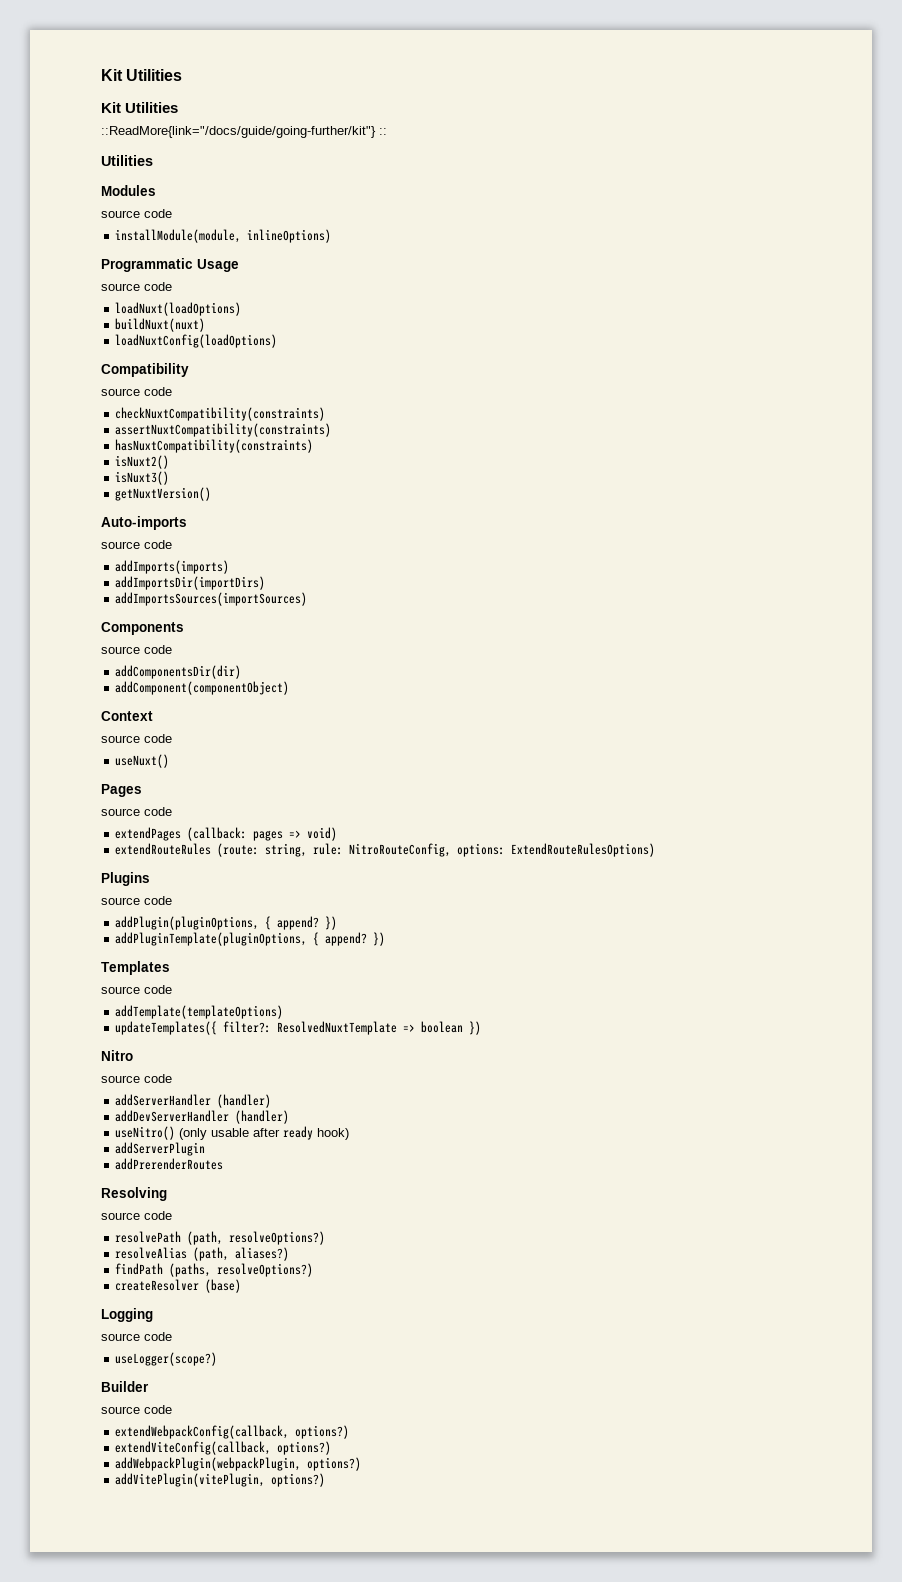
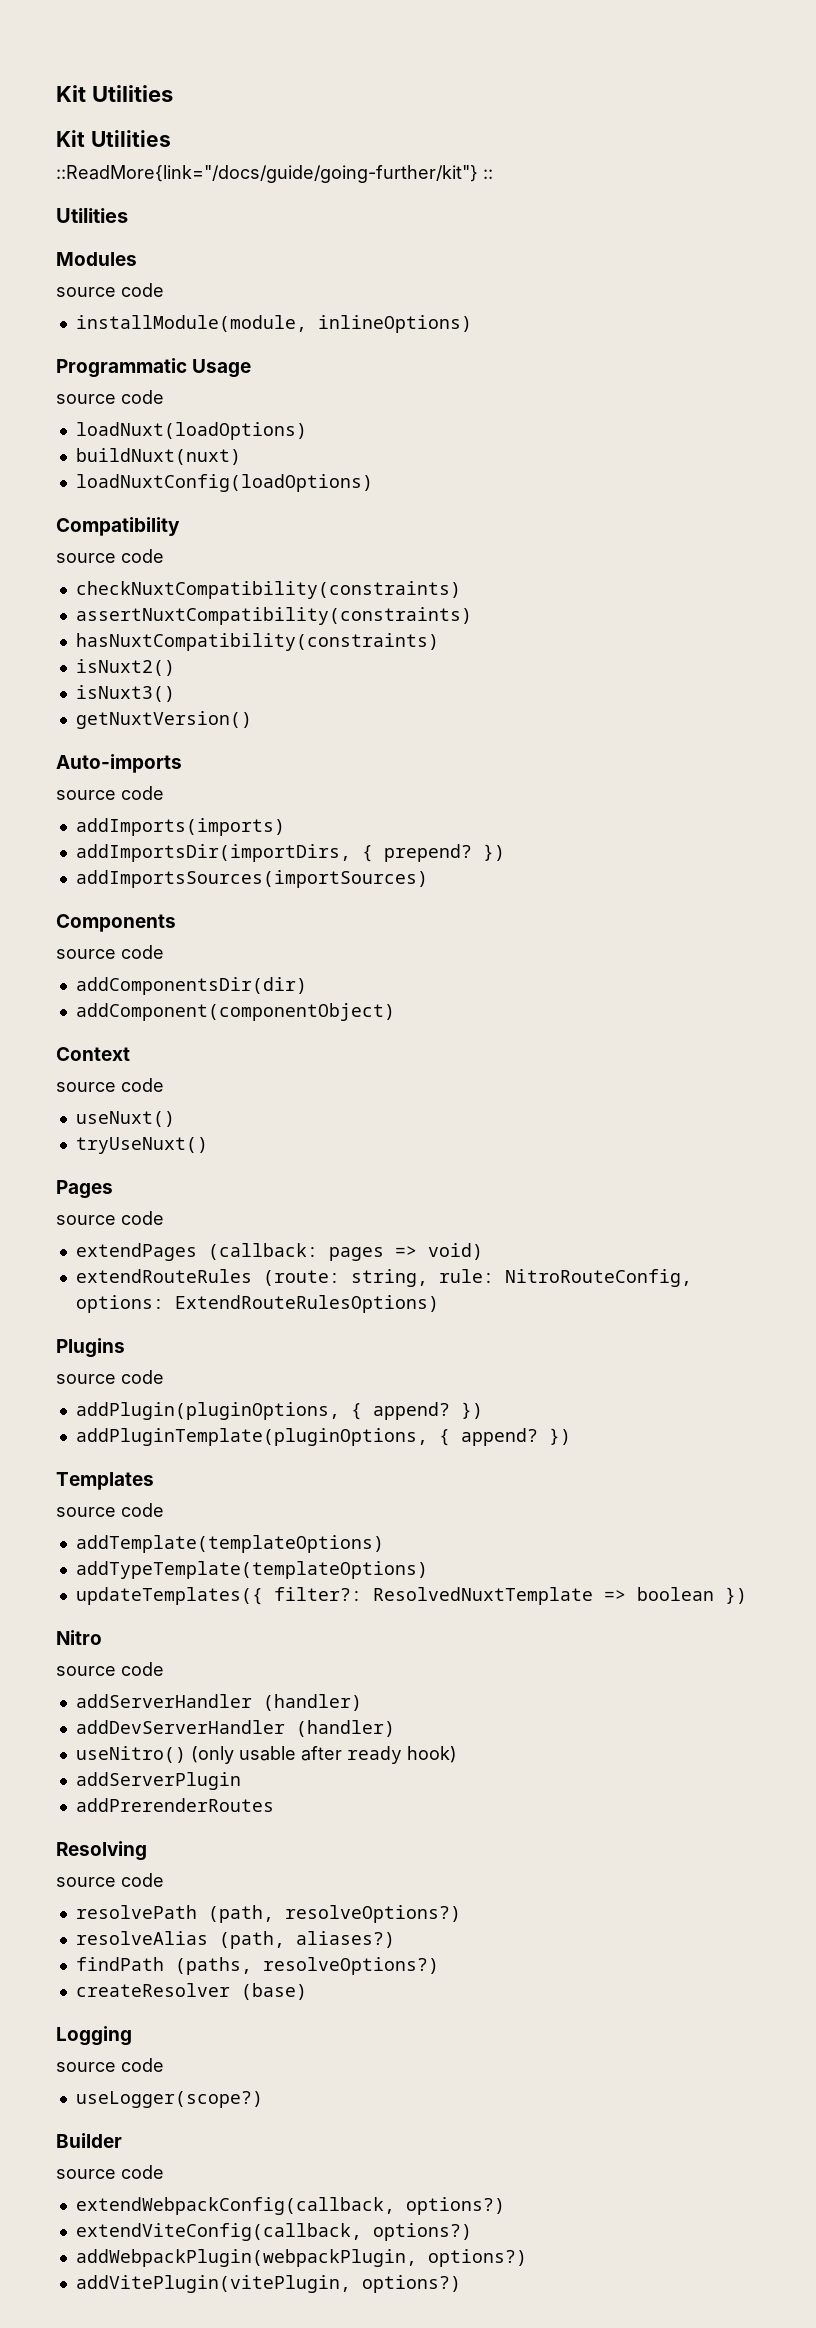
[115,576,266,590] addImportsDir(importDirs) -> [75,844,505,862] addImportsDir(importDirs, { prepend? })
(170, 761) none -> [75,1137,208,1154] // tryUseNuxt()
(284, 1012) none -> [75,1561,428,1579] // addTypeTemplate(templateOptions)

